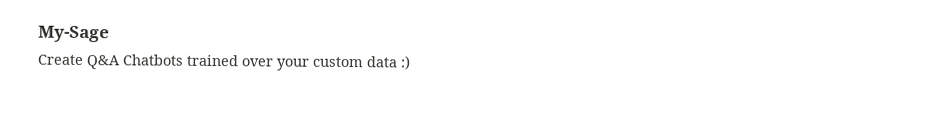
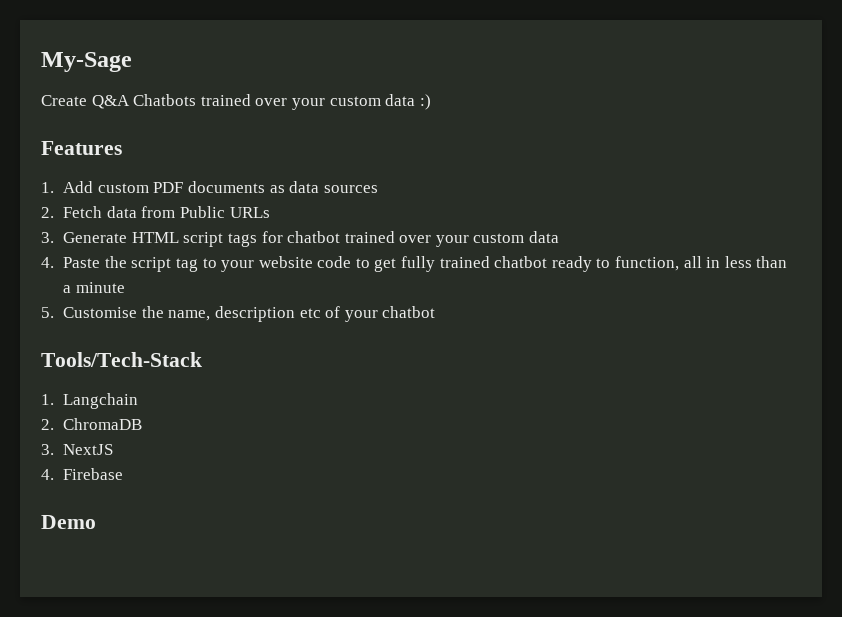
(411, 62) none -> [41,141,122,155] [41,181,378,193] [41,206,270,218] [41,231,560,247] [41,256,788,272] [63,282,125,293] [41,306,436,322] [41,352,202,367] [41,393,139,409] [41,418,143,430] [41,444,114,455] [41,468,124,480] [41,515,96,529] // Features // 1. Add custom PDF documents as data sources // 2. Fetch data from Public URLs // 3. Generate HTML script tags for chatbot trained over your custom data // 4. Paste the script tag to your website code to get fully trained chatbot ready to function, all in less than a minute // 5. Customise the name, description etc of your chatbot // Tools/Tech-Stack // 1. Langchain // 2. ChromaDB // 3. NextJS // 4. Firebase // Demo

